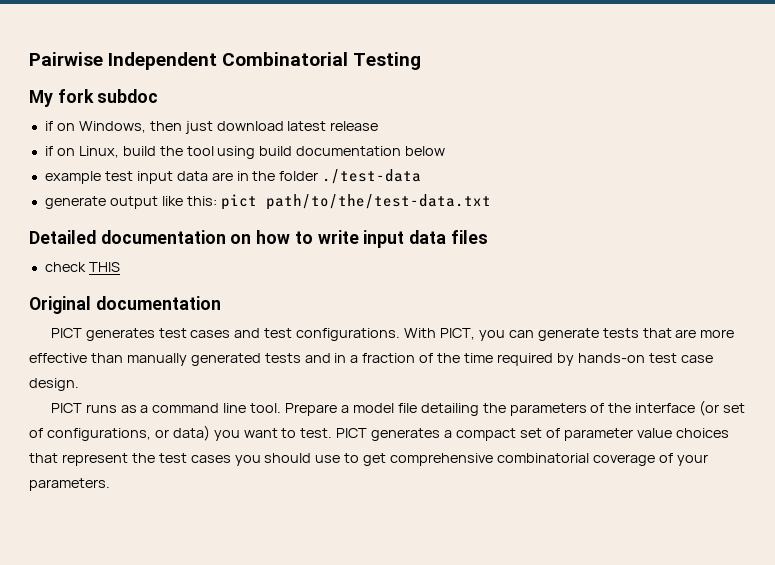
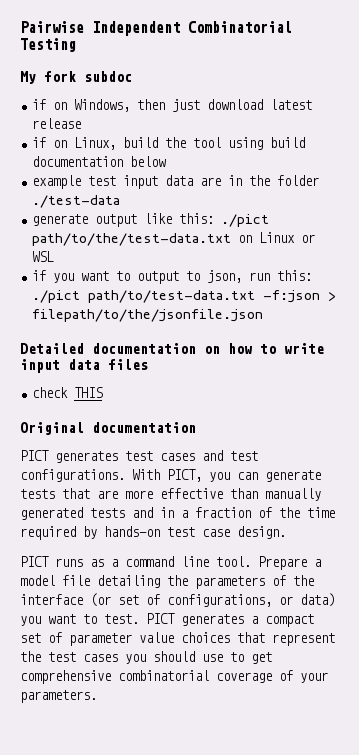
[220,194,257,210] pict -> [221,214,270,227] ./pict
(491, 202) none -> [238,232,316,243] [32,251,55,262] [32,270,313,284] [32,290,337,303] [32,309,264,322] on Linux or WSL // if you want to output to json, run this: ./pict path/to/test-data.txt -f:json > filepath/to/the/jsonfile.json

